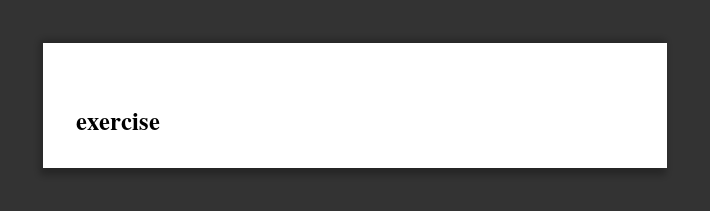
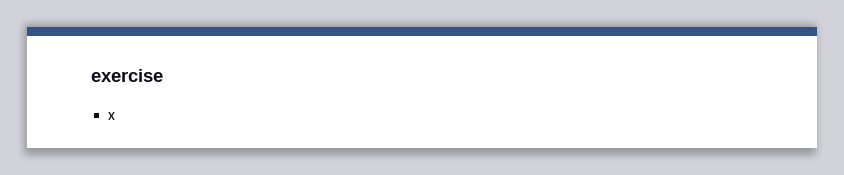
(160, 121) none -> [108,112,116,120] // x

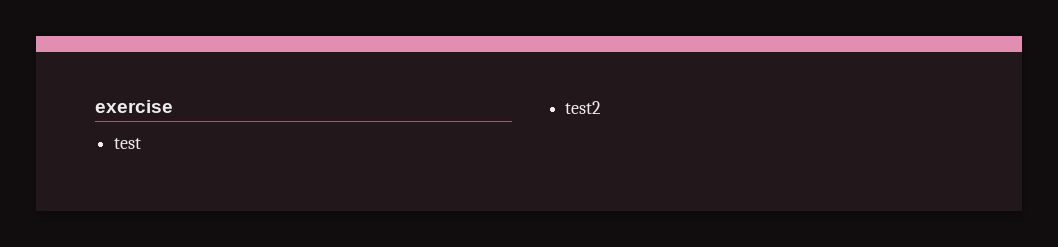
[108,112,116,120] x -> [114,138,142,149] [565,101,602,114] test // test2

